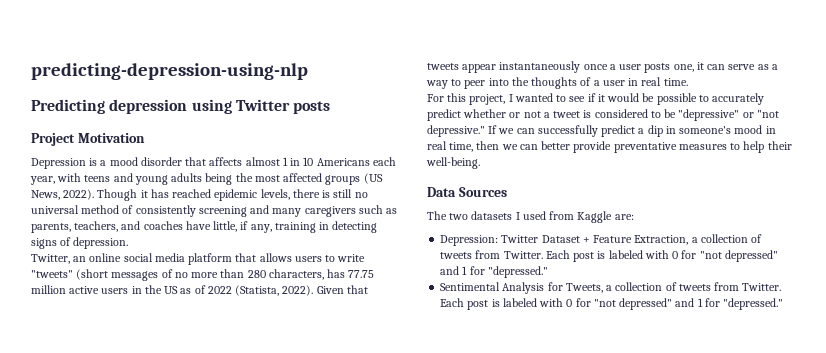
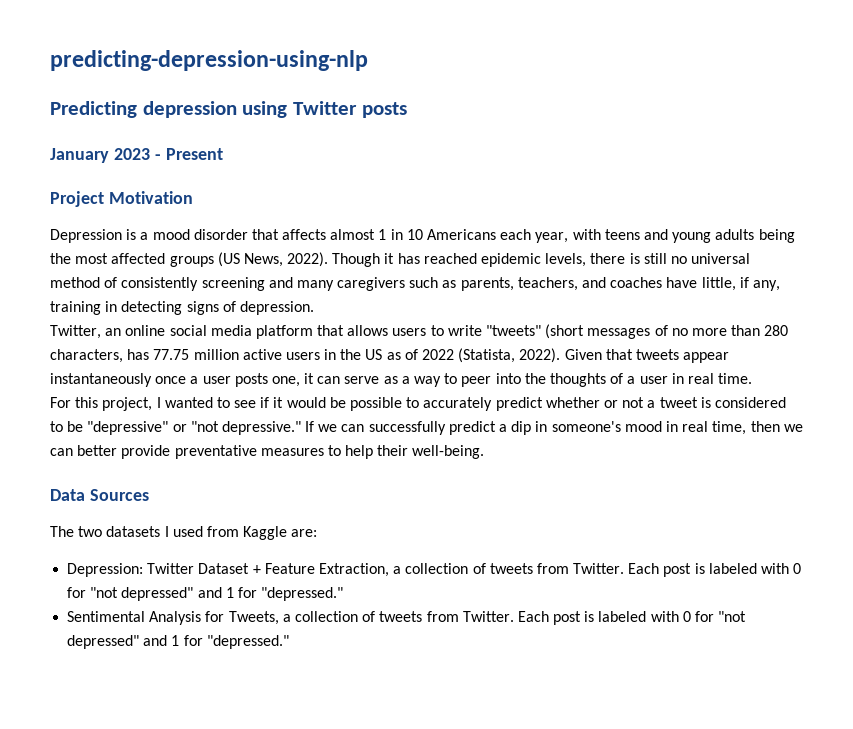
(331, 107) none -> [50,148,223,163] // January 2023 - Present

